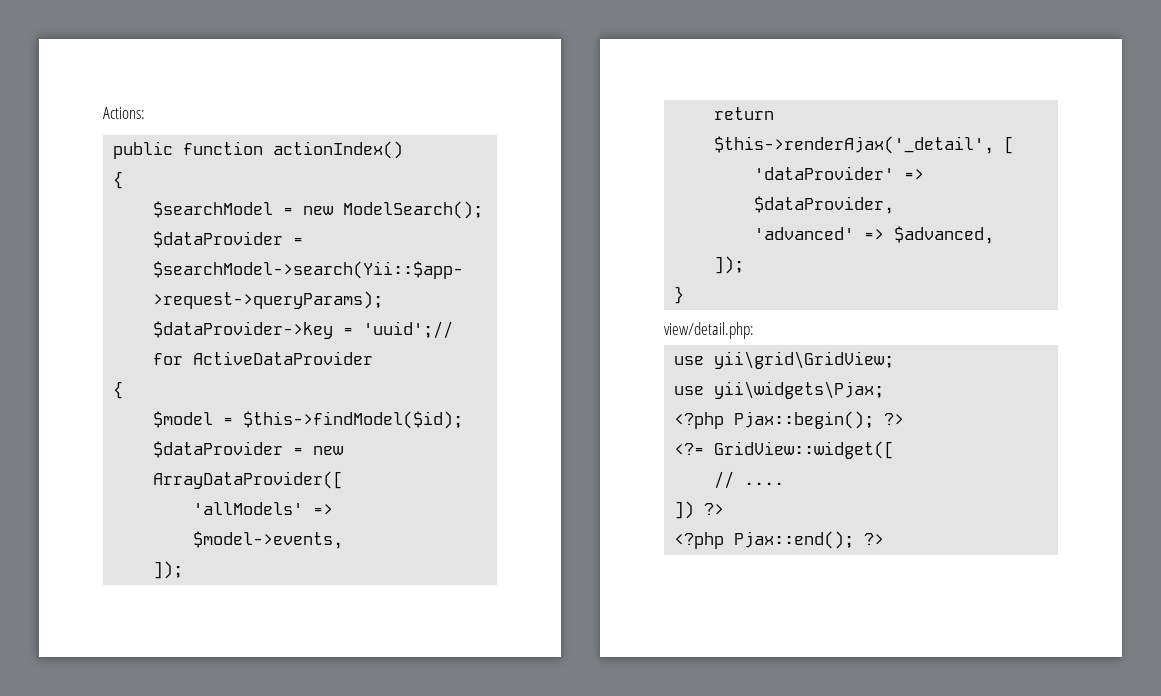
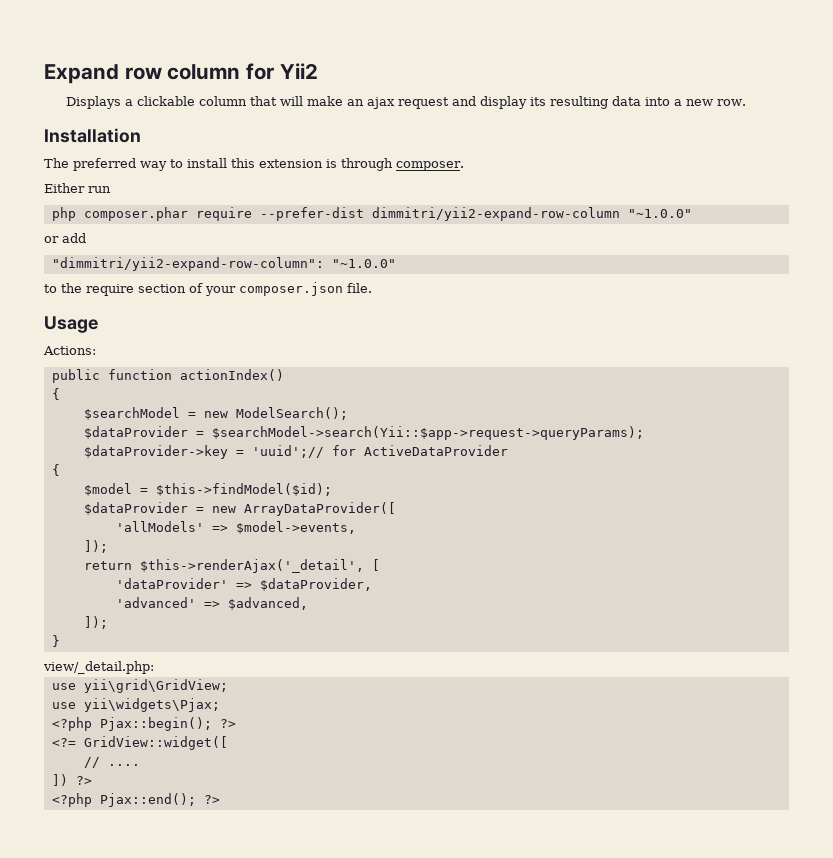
(103, 113) none -> [44,63,318,84] [66,96,747,109] [44,128,141,143] [44,158,464,171] [44,183,111,193] [51,207,692,221] [44,233,86,243] [51,257,396,271] [44,282,372,296] [44,316,98,333] Expand row column for Yii2 // Displays a clickable column that will make an ajax request and display its resulting data into a new row. // Installation // The preferred way to install this extension is through composer. // Either run // php composer.phar require --prefer-dist dimmitri/yii2-expand-row-column "~1.0.0" // or add // "dimmitri/yii2-expand-row-column": "~1.0.0" // to the require section of your composer.json file. // Usage //
[664,322,754,339] view/detail.php: -> [43,661,154,674] view/_detail.php:

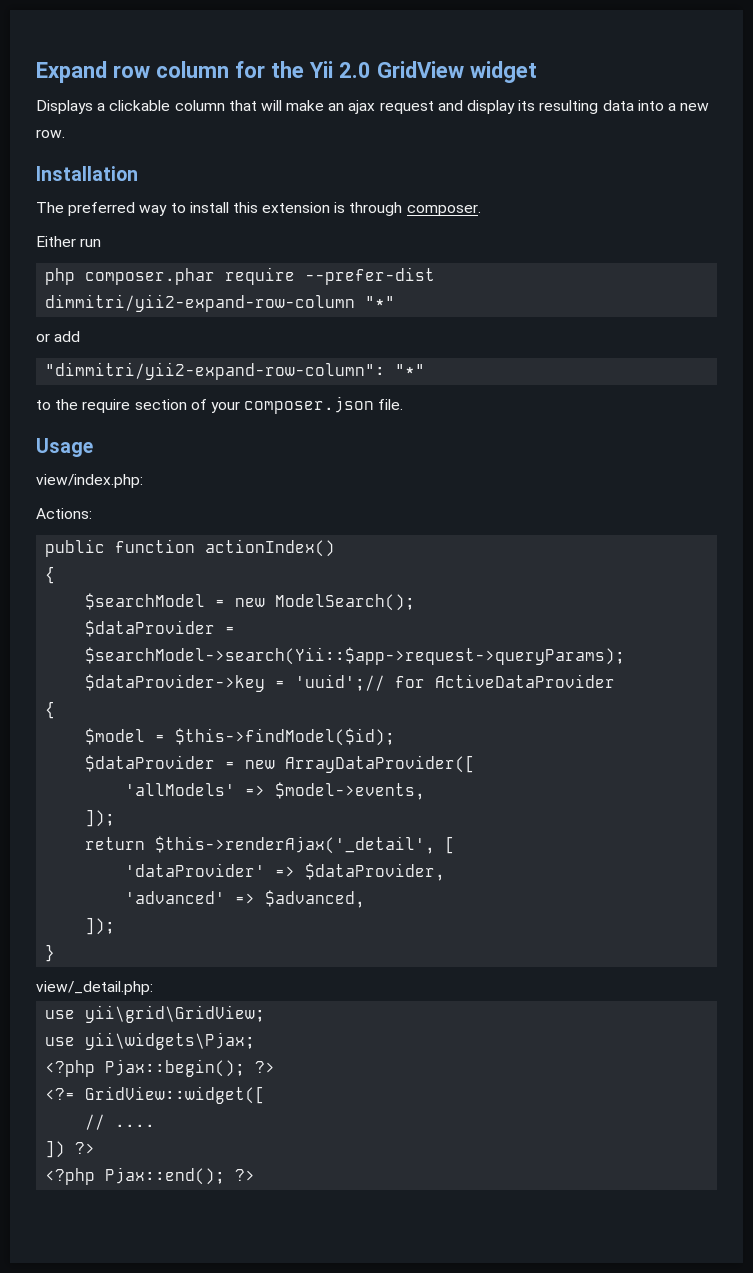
[279,63,318,79] Yii2 -> [270,61,537,83] the Yii 2.0 GridView widget
[627,209,692,218] "~1.0.0" -> [365,296,396,308] "*"
[331,259,396,268] "~1.0.0" -> [395,364,426,376] "*"
(98, 324) none -> [36,474,143,488] // view/index.php:

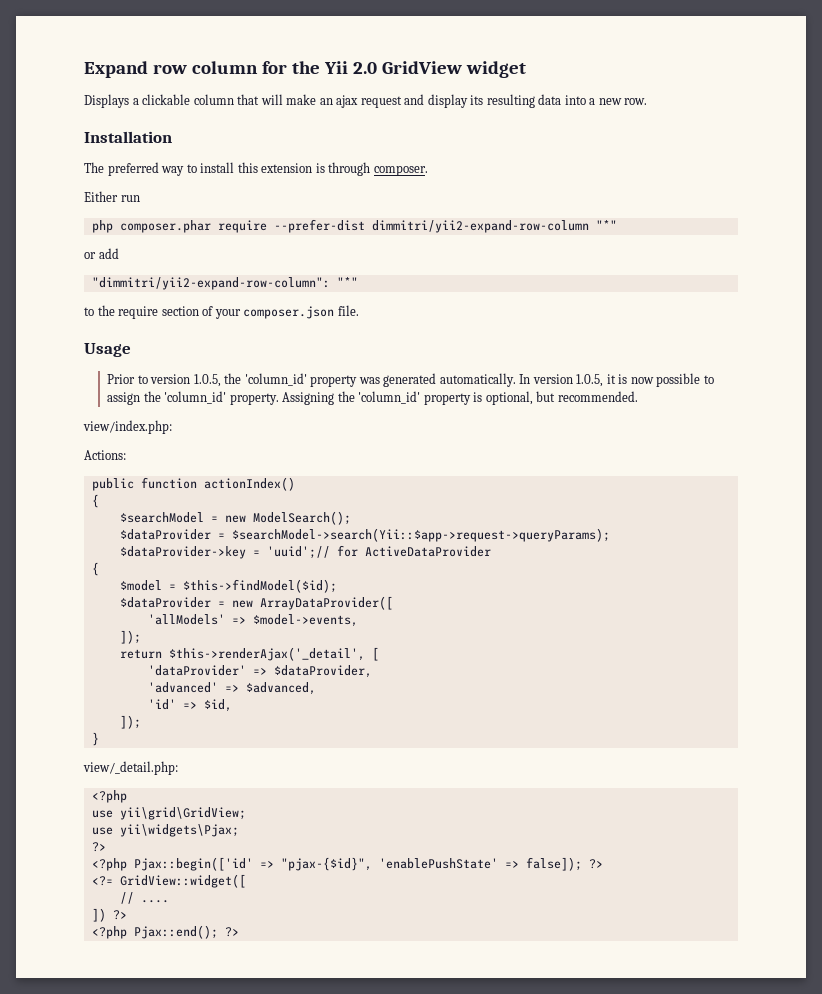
(93, 447) none -> [107,373,714,387] [107,391,638,405] // Prior to version 1.0.5, the 'column_id' property was generated automatically. In version 1.0.5, it is now possible to assign the 'column_id' property. Assigning the 'column_id' property is optional, but recommended.
(366, 899) none -> [147,699,232,712] // 'id' => $id,
(153, 988) none -> [91,790,127,803] // <?php
[45,1059,246,1077] // <?php Pjax::begin(); -> [91,842,106,852] [91,857,582,871] // ?> // <?php Pjax::begin(['id' => "pjax-{$id}", 'enablePushState' => false]);

